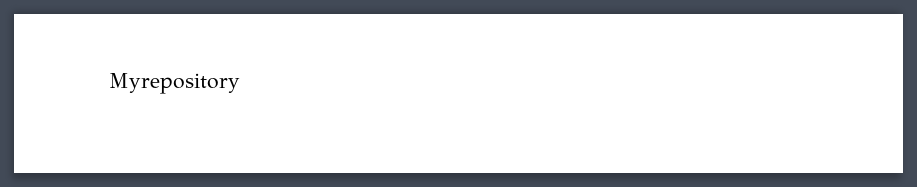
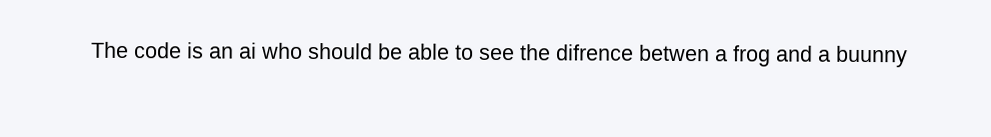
[109,73,240,94] Myrepository -> [91,41,908,68] The code is an ai who should be able to see the difrence betwen a frog and a buunny

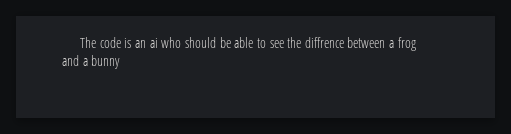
[556,44,710,62] difrence betwen -> [304,37,386,48] diffrence between
[836,45,908,68] buunny -> [91,55,121,69] bunny

